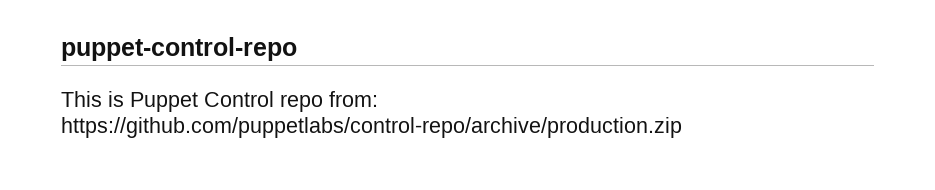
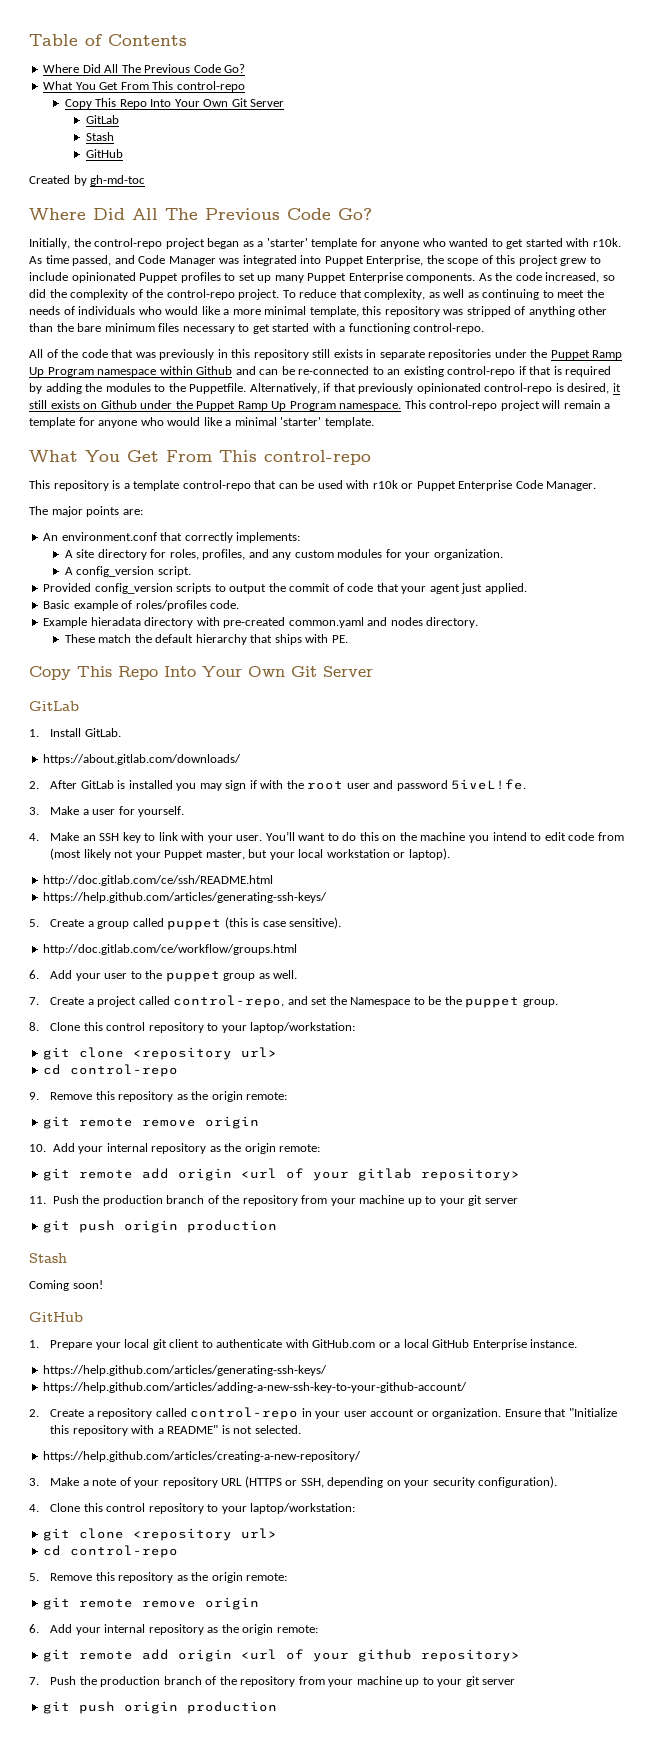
[61,37,297,61] [61,91,378,112] [61,117,682,138] puppet-control-repo // This is Puppet Control repo from: https://github.com/puppetlabs/control-repo/archive/production.zip -> [29,34,187,46] [43,64,246,73] [43,81,245,92] [64,98,285,109] [85,115,119,124] [85,132,114,141] [85,149,123,158] [29,175,146,186] [29,208,372,220] [29,238,621,249] [29,255,601,266] [29,272,615,283] [29,289,604,300] [29,306,608,317] [29,323,485,334] [29,349,623,360] [29,366,612,377] [29,383,621,394] [29,400,611,411] [29,417,374,428] [29,450,371,465] [29,480,597,491] [29,506,143,517] [43,532,301,543] [64,549,503,560] [64,566,191,577] [43,583,527,594] [43,600,240,611] [43,617,479,628] [64,634,348,645] [29,666,373,680] [29,701,79,711] [29,728,121,737] [43,754,242,765] [29,779,527,791] [29,806,185,817] [29,831,624,843] [50,848,450,860] [43,875,274,886] [43,892,328,903] [29,917,342,930] [43,944,298,955] [29,970,298,982] [29,995,558,1008] [29,1022,356,1033] [43,1047,278,1060] [43,1064,179,1077] [29,1091,288,1102] [43,1116,260,1129] [29,1143,321,1154] [43,1168,521,1181] [29,1195,518,1206] [43,1220,278,1233] [29,1253,67,1263] [29,1280,103,1291] [29,1312,83,1322] [29,1339,578,1350] [43,1365,328,1376] [43,1382,468,1393] [29,1407,617,1420] [50,1425,301,1436] [43,1451,362,1462] [29,1476,558,1488] [29,1503,356,1514] [43,1528,278,1541] [43,1545,179,1558] [29,1572,288,1583] [43,1597,260,1610] [29,1624,318,1635] [43,1649,521,1662] [29,1676,516,1687] [43,1701,278,1714] Table of Contents // Where Did All The Previous Code Go? // What You Get From This control-repo // Copy This Repo Into Your Own Git Server // GitLab // Stash // GitHub // Created by gh-md-toc // Where Did All The Previous Code Go? // Initially, the control-repo project began as a 'starter' template for anyone who wanted to get started with r10k. As time passed, and Code Manager was integrated into Puppet Enterprise, the scope of this project grew to include opinionated Puppet profiles to set up many Puppet Enterprise components. As the code increased, so did the complexity of the control-repo project. To reduce that complexity, as well as continuing to meet the needs of individuals who would like a more minimal template, this repository was stripped of anything other than the bare minimum files necessary to get started with a functioning control-repo. // All of the code that was previously in this repository still exists in separate repositories under the Puppet Ramp Up Program namespace within Github and can be re-connected to an existing control-repo if that is required by adding the modules to the Puppetfile. Alternatively, if that previously opinionated control-repo is desired, it still exists on Github under the Puppet Ramp Up Program namespace. This control-repo project will remain a template for anyone who would like a minimal 'starter' template. // What You Get From This control-repo // This repository is a template control-repo that can be used with r10k or Puppet Enterprise Code Manager. // The major points are: // An environment.conf that correctly implements: // A site directory for roles, profiles, and any custom modules for your organization. // A config_version script. // Provided config_version scripts to output the commit of code that your agent just applied. // Basic example of roles/profiles code. // Example hieradata directory with pre-created common.yaml and nodes directory. // These match the default hierarchy that ships with PE. // Copy This Repo Into Your Own Git Server // GitLab // 1. Install GitLab. // https://about.gitlab.com/downloads/ // 2. After GitLab is installed you may sign if with the root user and password 5iveL!fe. // 3. Make a user for yourself. // 4. Make an SSH key to link with your user. You’ll want to do this on the machine you intend to edit code from (most likely not your Puppet master, but your local workstation or laptop). // http://doc.gitlab.com/ce/ssh/README.html // https://help.github.com/articles/generating-ssh-keys/ // 5. Create a group called puppet (this is case sensitive). // http://doc.gitlab.com/ce/workflow/groups.html // 6. Add your user to the puppet group as well. // 7. Create a project called control-repo, and set the Namespace to be the puppet group. // 8. Clone this control repository to your laptop/workstation: // git clone <repository url> // cd control-repo // 9. Remove this repository as the origin remote: // git remote remove origin // 10. Add your internal repository as the origin remote: // git remote add origin <url of your gitlab repository> // 11. Push the production branch of the repository from your machine up to your git server // git push origin production // Stash // Coming soon! // GitHub // 1. Prepare your local git client to authenticate with GitHub.com or a local GitHub Enterprise instance. // https://help.github.com/articles/generating-ssh-keys/ // https://help.github.com/articles/adding-a-new-ssh-key-to-your-github-account/ // 2. Create a repository called control-repo in your user account or organization. Ensure that "Initialize this repository with a README" is not selected. // https://help.github.com/articles/creating-a-new-repository/ // 3. Make a note of your repository URL (HTTPS or SSH, depending on your security configuration). // 4. Clone this control repository to your laptop/workstation: // git clone <repository url> // cd control-repo // 5. Remove this repository as the origin remote: // git remote remove origin // 6. Add your internal repository as the origin remote: // git remote add origin <url of your github repository> // 7. Push the production branch of the repository from your machine up to your git server // git push origin production

